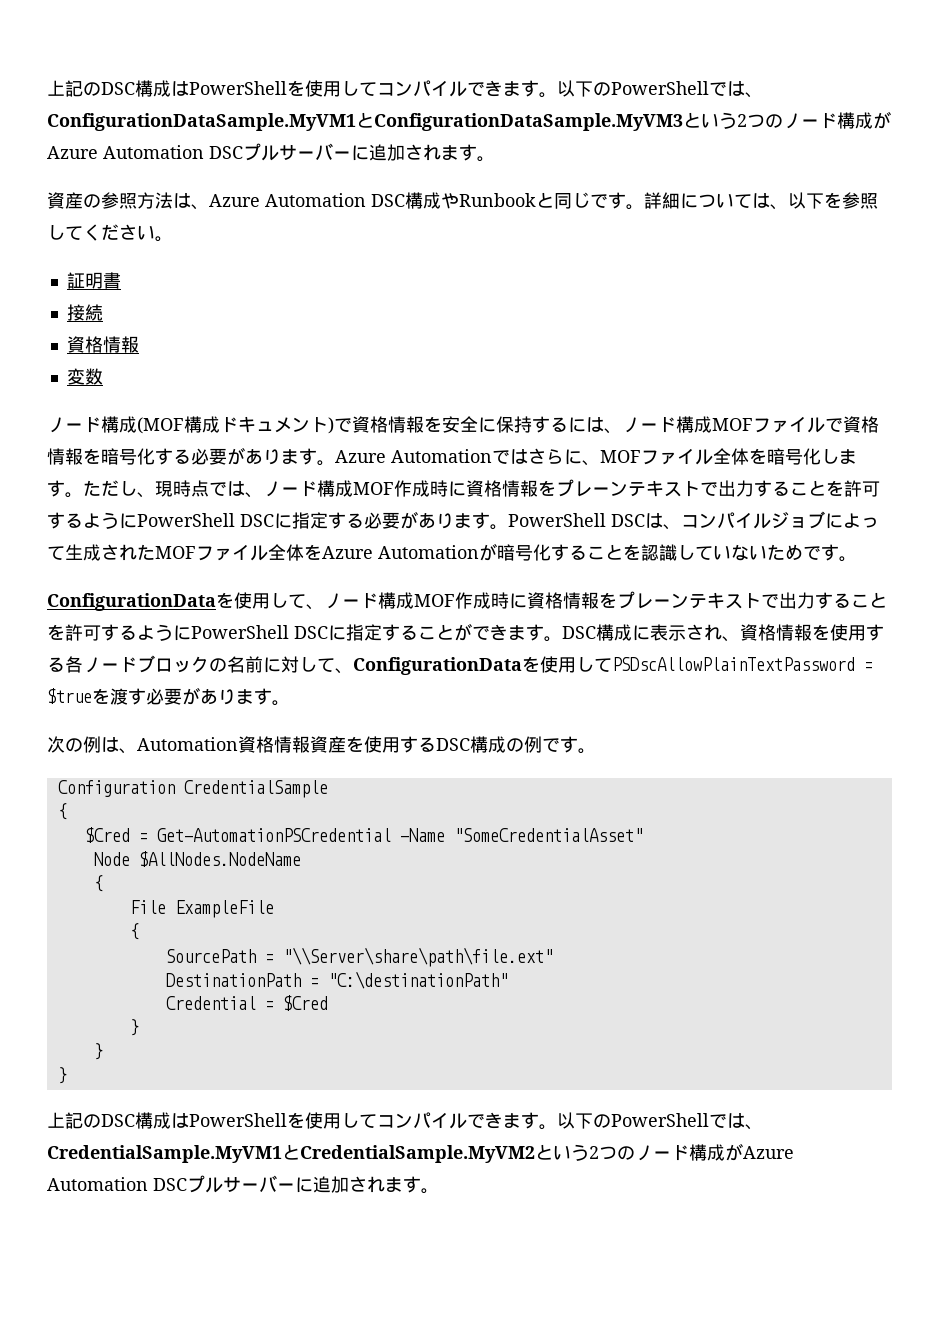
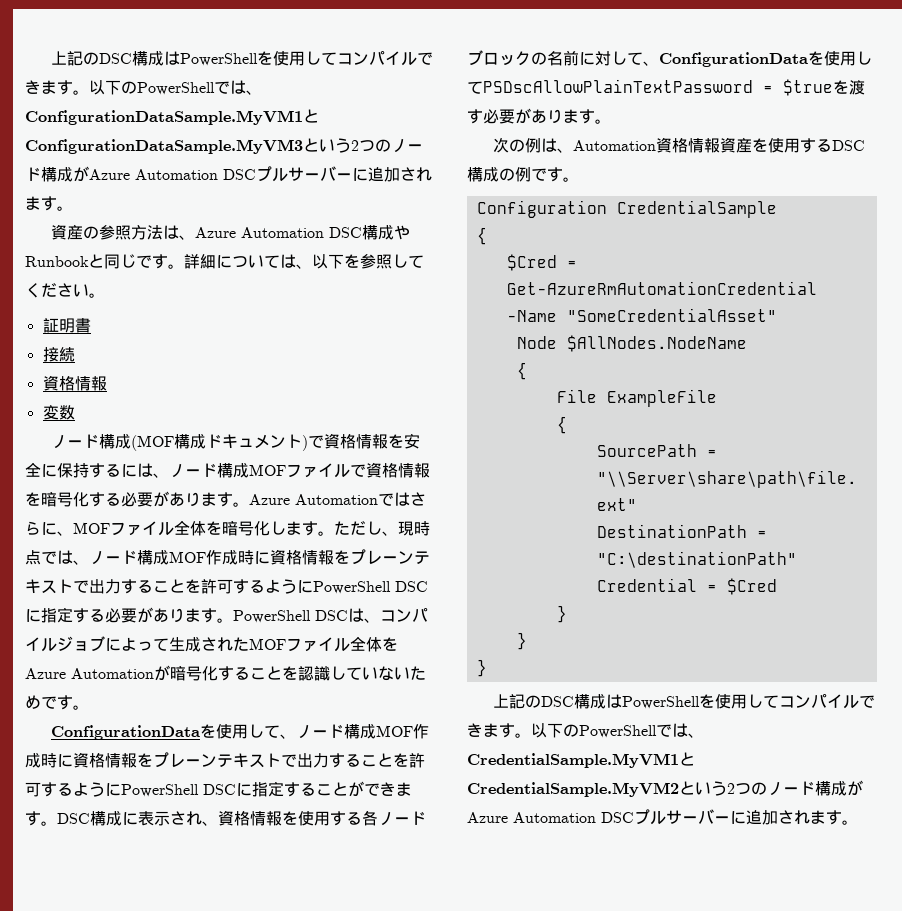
[156,828,391,842] Get-AutomationPSCredential -> [506,281,817,295] Get-AzureRmAutomationCredential

